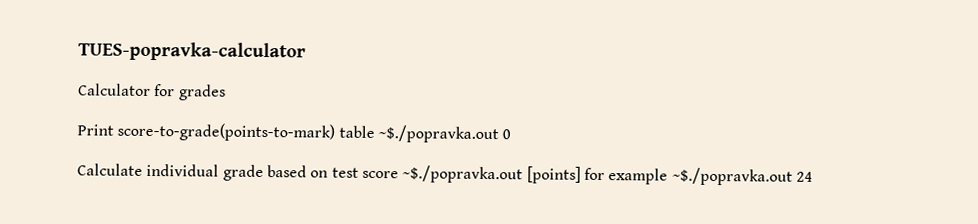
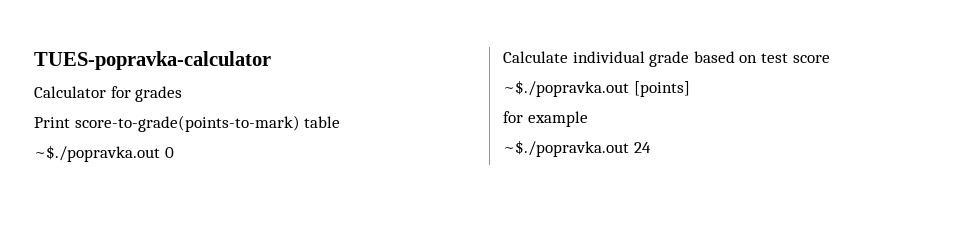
(375, 131) none -> (341, 122) //
(399, 174) none -> (830, 59) //
(581, 175) none -> (690, 89) //
(669, 176) none -> (588, 119) //

